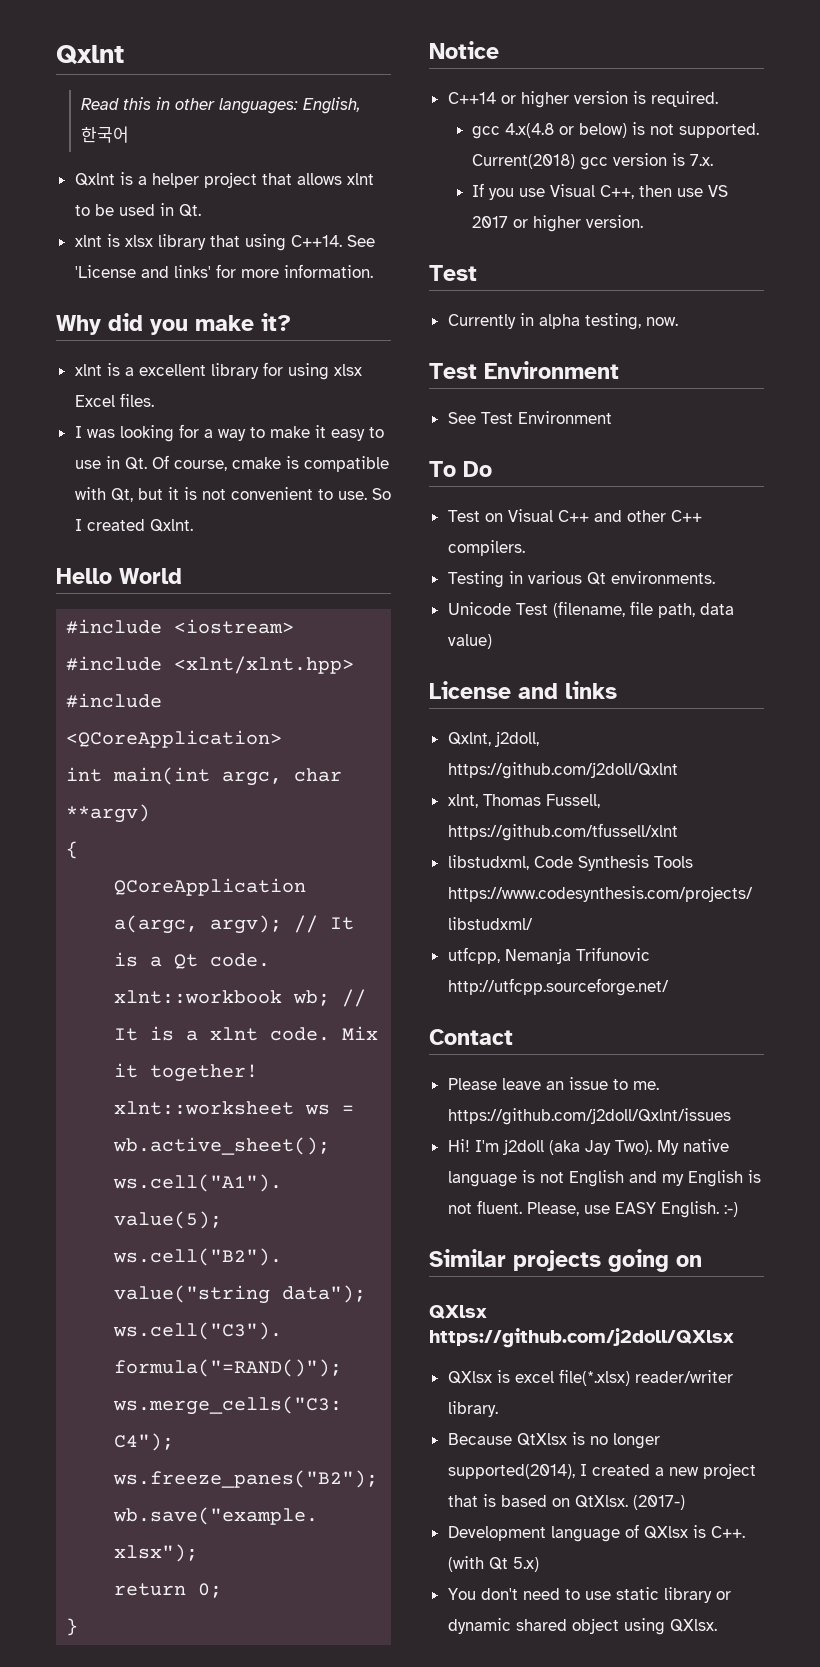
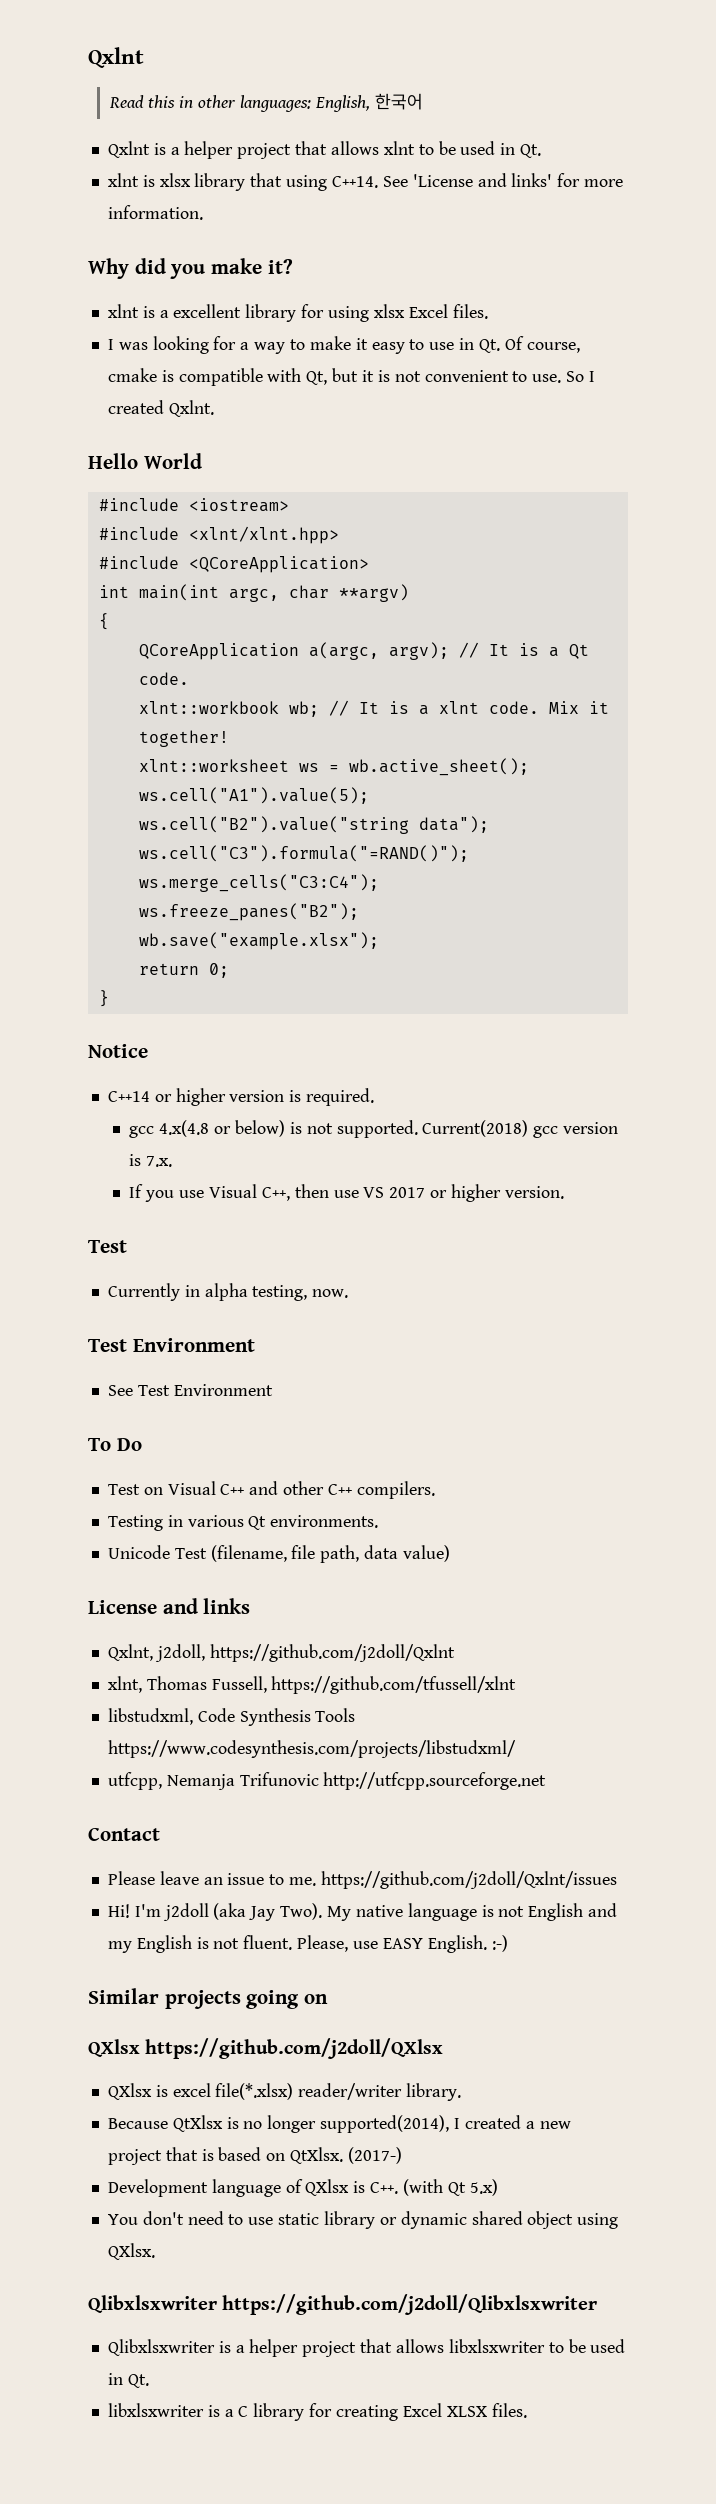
[447,978,669,996] http://utfcpp.sourceforge.net/ -> [323,1772,547,1790] http://utfcpp.sourceforge.net
(717, 1625) none -> [88,2294,598,2315] [107,2339,626,2357] [107,2373,149,2388] [107,2403,527,2421] // Qlibxlsxwriter https://github.com/j2doll/Qlibxlsxwriter // Qlibxlsxwriter is a helper project that allows libxlsxwriter to be used in Qt. // libxlsxwriter is a C library for creating Excel XLSX files.

